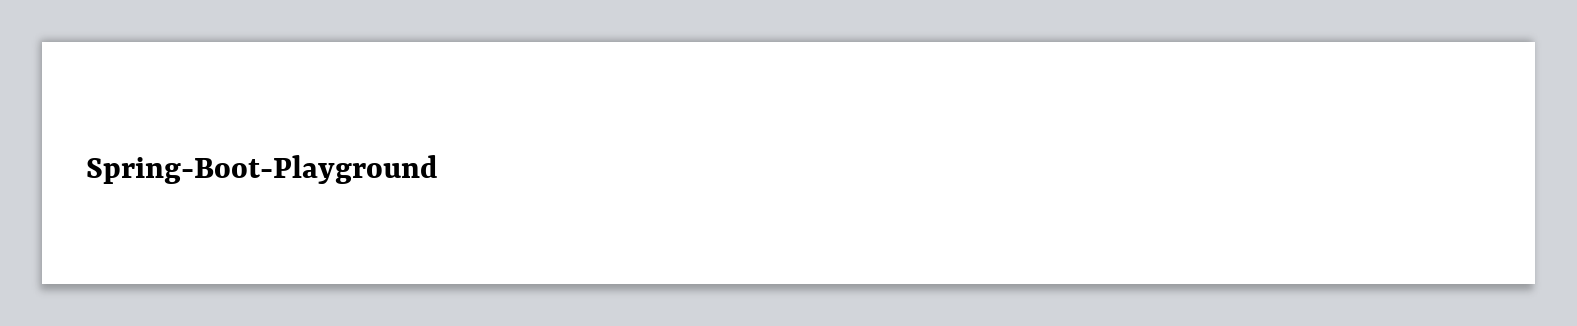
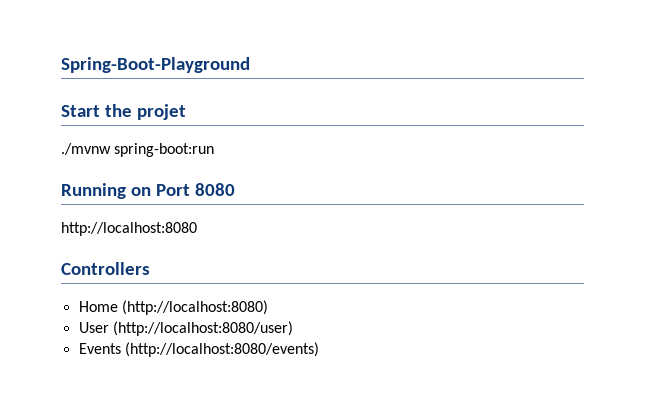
(438, 169) none -> [61,104,186,120] [61,143,215,157] [61,183,235,199] [61,222,197,236] [61,262,150,275] [78,300,268,315] [78,321,293,336] [78,342,319,357] // Start the projet // ./mvnw spring-boot:run // Running on Port 8080 // http://localhost:8080 // Controllers // Home (http://localhost:8080) // User (http://localhost:8080/user) // Events (http://localhost:8080/events)

